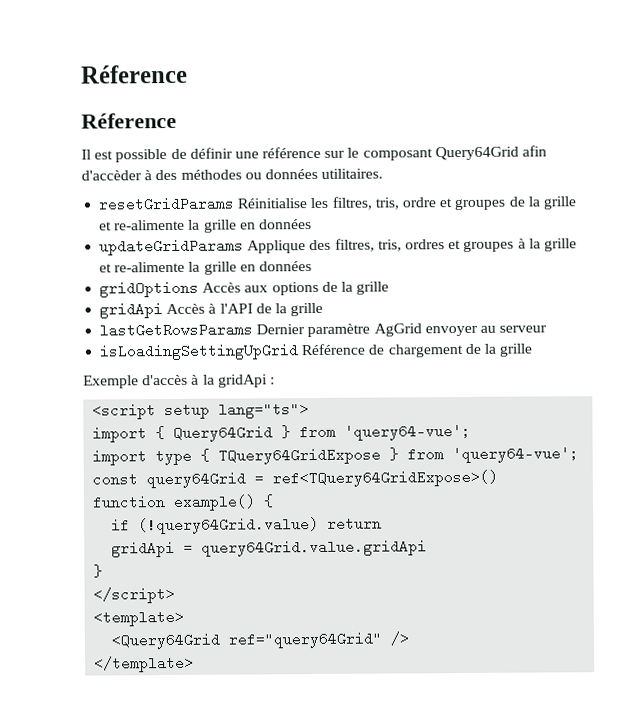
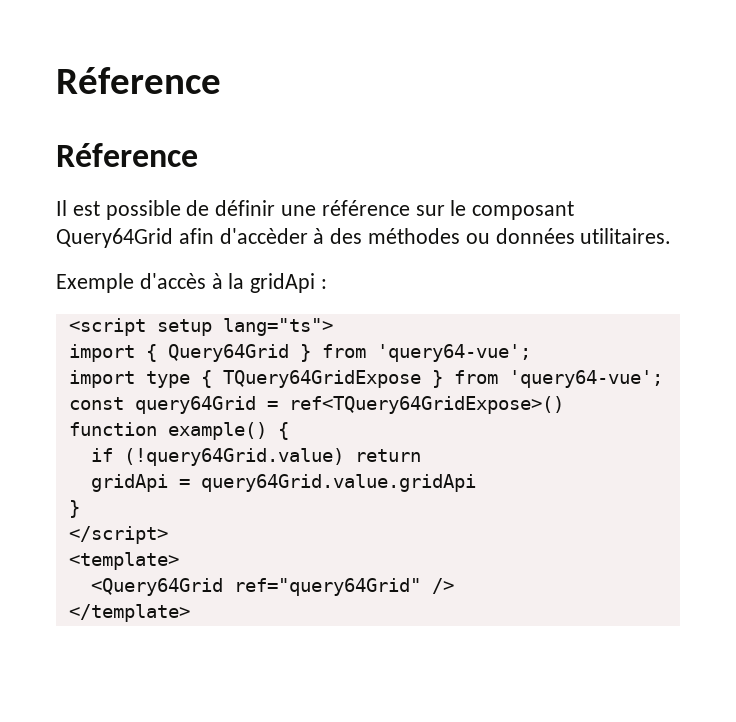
[98,196,576,212] [99,219,312,233] [99,238,577,256] [99,261,312,275] [99,280,390,298] [99,302,324,319] [99,322,548,338] [99,343,533,361] // resetGridParams Réinitialise les filtres, tris, ordre et groupes de la grille et re-alimente la grille en données // updateGridParams Applique des filtres, tris, ordres et groupes à la grille et re-alimente la grille en données // gridOptions Accès aux options de la grille // gridApi Accès à l'API de la grille // lastGetRowsParams Dernier paramètre AgGrid envoyer au serveur // isLoadingSettingUpGrid Référence de chargement de la grille -> (672, 236) none

